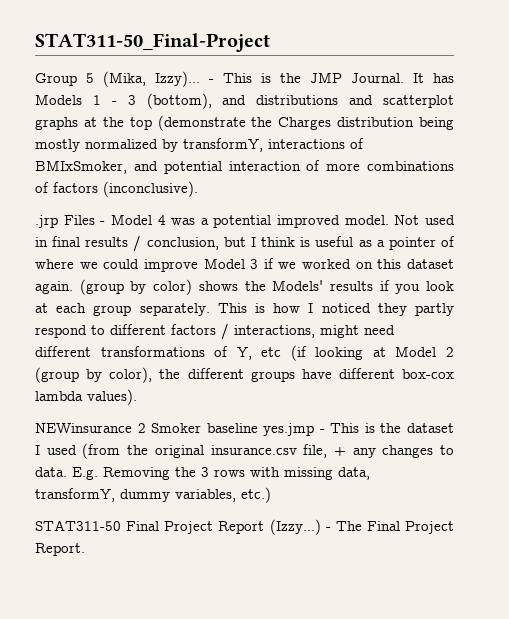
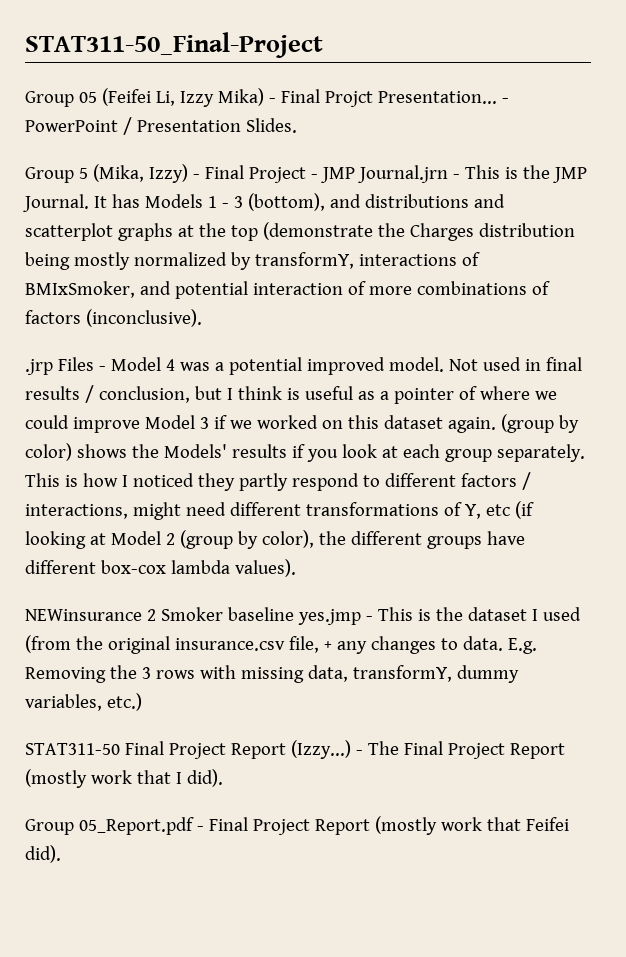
[86,71,200,87] 5 (Mika, Izzy)... -> [78,88,509,107] [25,117,297,135] [25,164,448,183] 05 (Feifei Li, Izzy Mika) - Final Projct Presentation... - PowerPoint / Presentation Slides. // Group 5 (Mika, Izzy) - Final Project - JMP Journal.jrn
[35,543,85,556] Report. -> [509,743,565,759] [25,769,223,788] [25,816,569,835] [25,845,61,863] Report (mostly work that I did). // Group 05_Report.pdf - Final Project Report (mostly work that Feifei did).

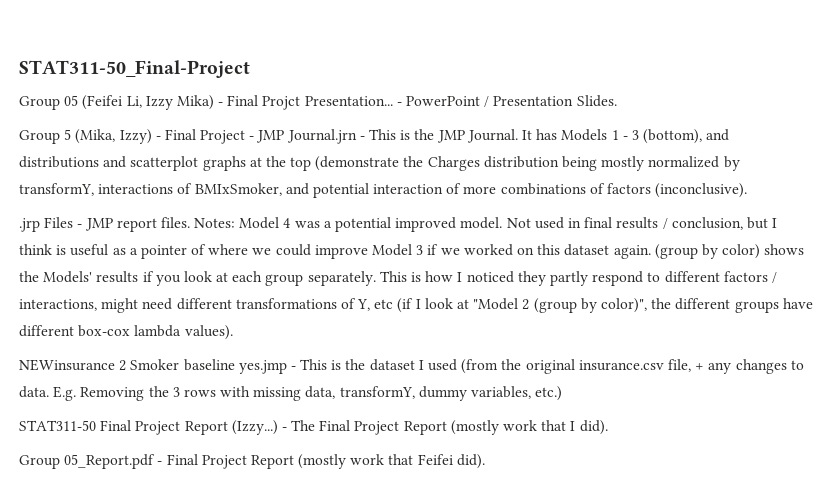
(106, 368) none -> [84,217,236,232] JMP report files. Notes:
[25,531,161,549] looking at Model -> [415,298,519,310] I look at "Model
[261,530,314,548] color), -> [600,298,647,313] color)",

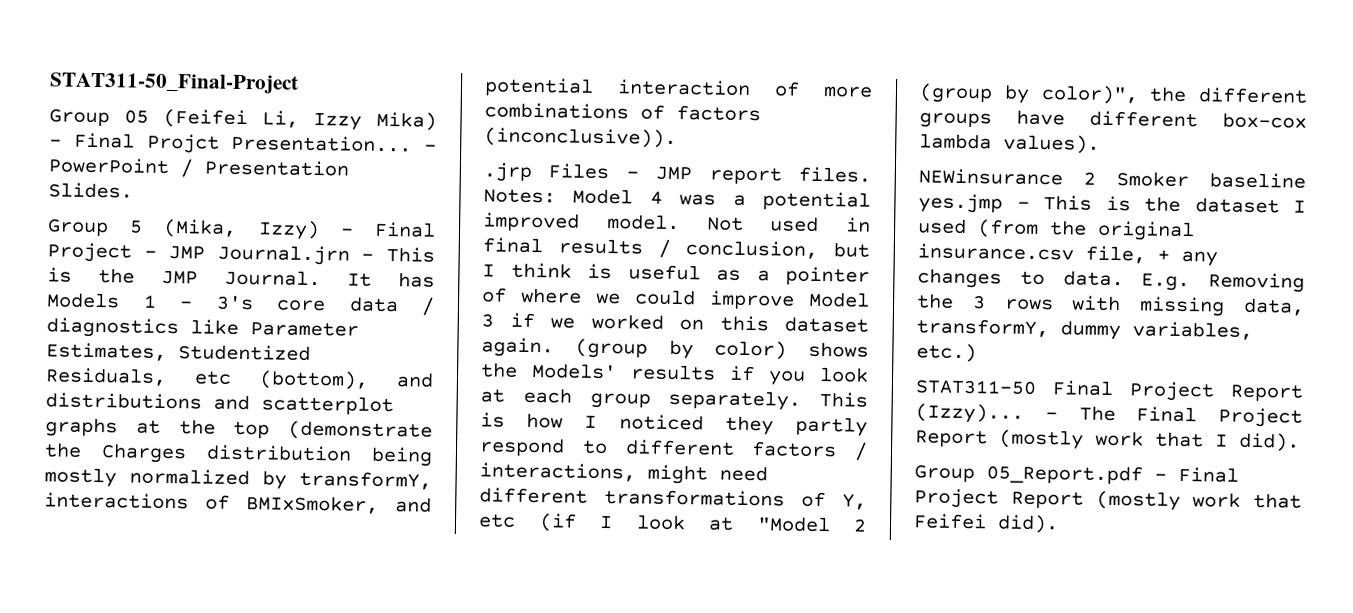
[631,130,639,140] 3 -> [215,295,435,316] [46,317,359,339] [46,342,311,361] [45,367,232,386] 3's core data / diagnostics like Parameter Estimates, Studentized Residuals, etc
[655,183,748,198] (inconclusive). -> [484,127,677,148] (inconclusive)).
[231,420,278,435] (Izzy...) -> [915,403,1024,424] (Izzy)...

